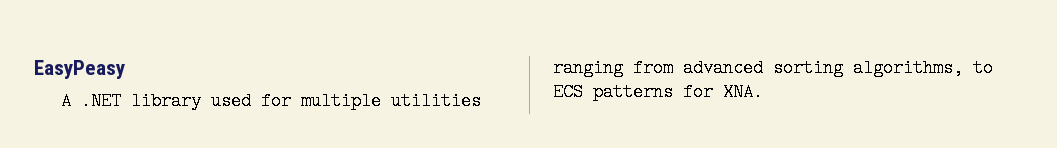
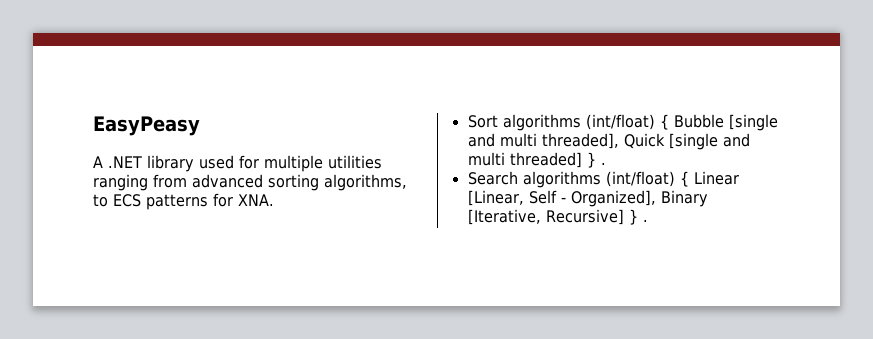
(763, 92) none -> [467,114,778,131] [467,133,750,150] [467,152,606,168] [467,171,739,188] [467,190,708,207] [467,209,648,225] // Sort algorithms (int/float) { Bubble [single and multi threaded], Quick [single and multi threaded] } . // Search algorithms (int/float) { Linear [Linear, Self - Organized], Binary [Iterative, Recursive] } .

